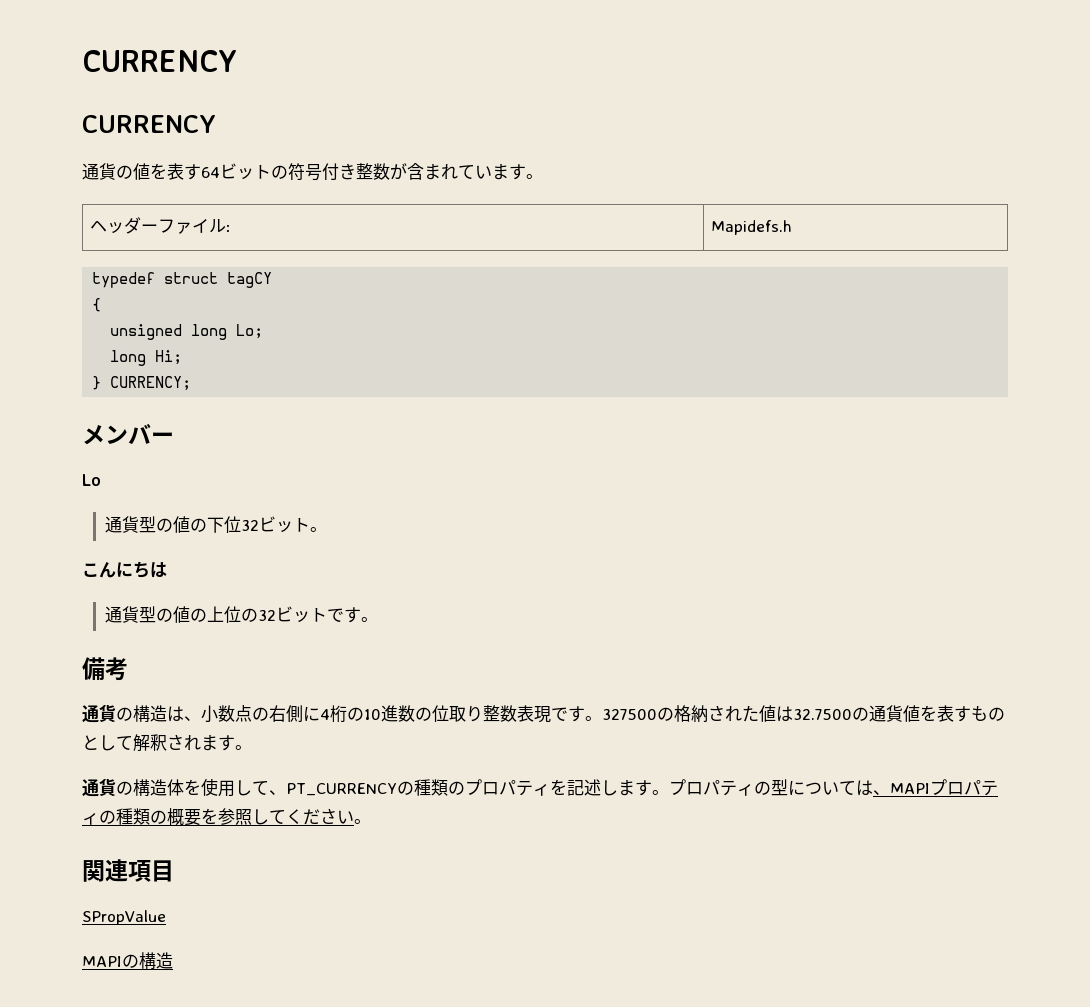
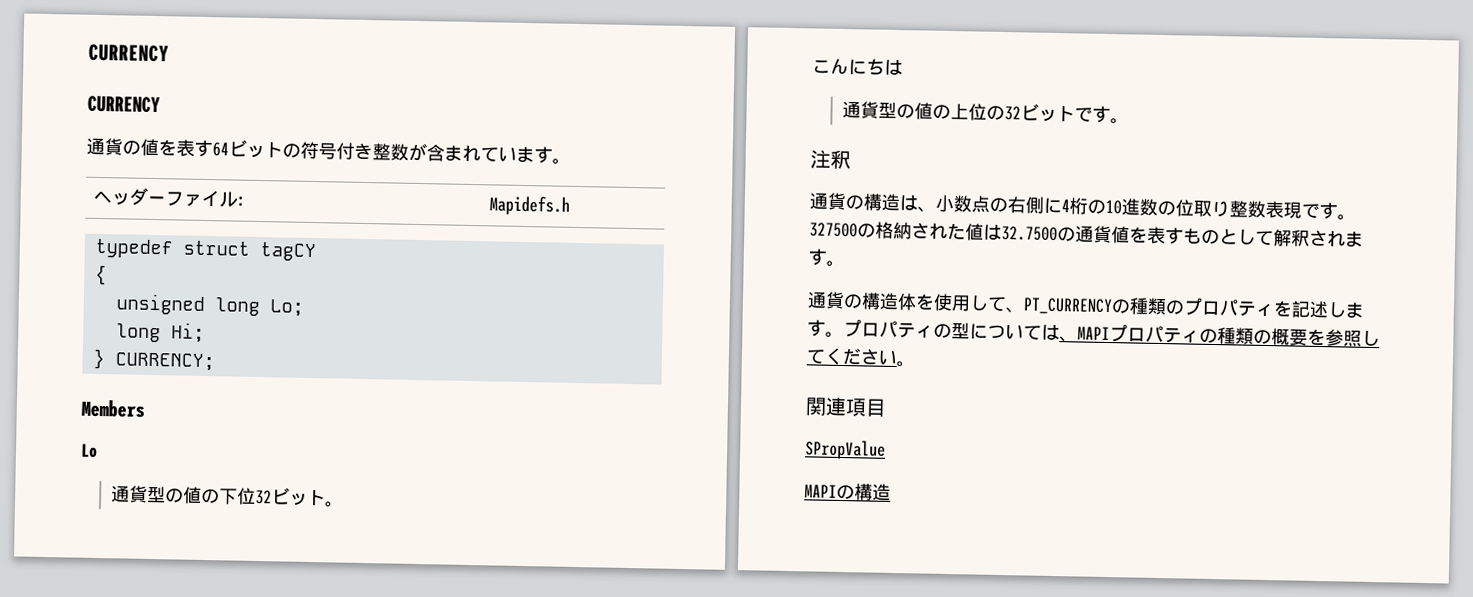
[82,424,174,445] メンバー -> [81,399,145,418] Members
[82,657,128,681] 備考 -> [810,149,851,170] 注釈

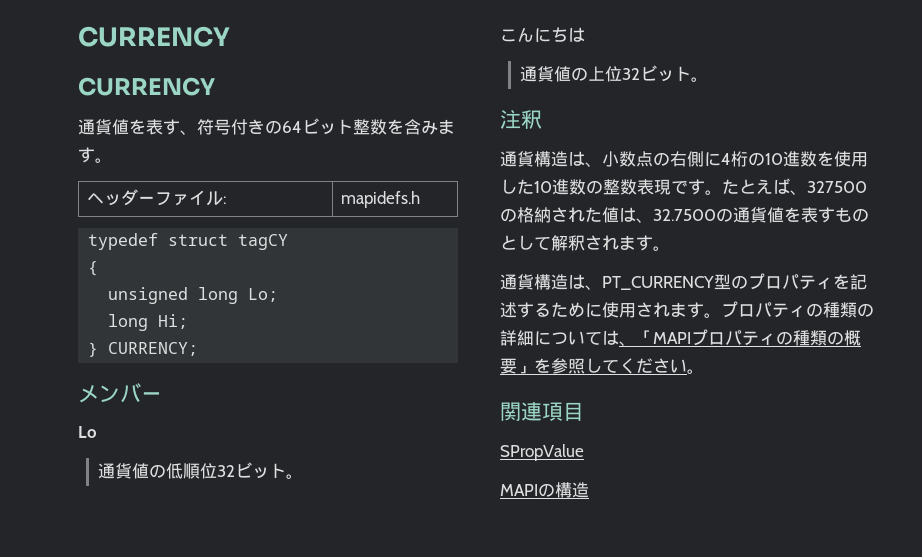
[122,138,517,163] の値を表す64ビットの符号付き整数が含まれてい -> [112,118,438,135] 値を表す、符号付きの64ビット整数を含み
[489,195,571,216] Mapidefs.h -> [340,191,420,208] mapidefs.h
[81,399,145,418] Members -> [78,383,162,403] メンバー
[147,485,239,505] 型の値の下 -> [131,463,200,479] 値の低順
[878,101,916,120] 型の -> (554, 74) none
[986,103,1112,124] の32ビットです -> [621,65,691,82] 32ビット
[845,195,864,210] の -> (534, 159) none
[1157,199,1230,218] の位取り -> [817,151,868,167] [500,179,603,195] を使用した10進数の
(1356, 217) none -> [722,178,807,195] たとえば、
(1002, 232) none -> [636,218,653,223] 、
[843,292,1167,316] の構造体を使用して、PT_CURRENCYの種類 -> [534,274,731,290] 構造は、PT_CURRENCY型
[1327,302,1347,318] し -> [517,302,670,318] するために使用され
[951,322,970,340] 型 -> [823,302,874,318] [500,330,534,346] 種類の詳細
(1078, 339) none -> [636,330,653,344] 「
(1308, 337) none -> [517,365,534,374] 」

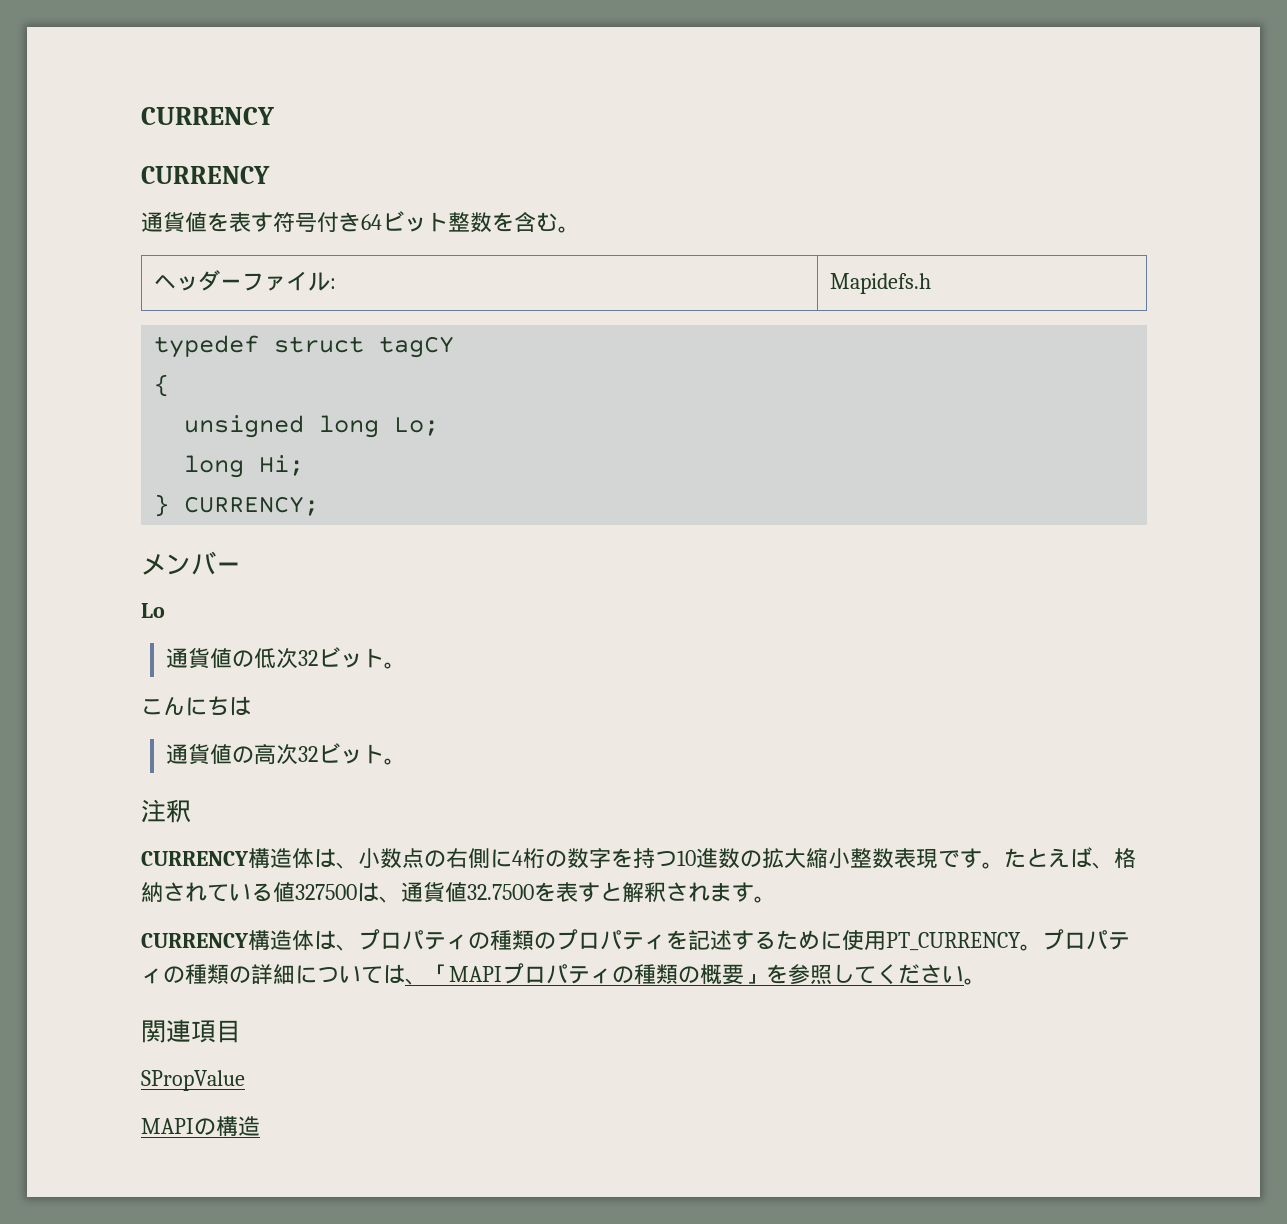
[180,130,197,135] 、 -> (273, 222) none
[265,120,282,134] の -> (361, 222) none
[421,119,455,135] [78,147,95,163] みます -> [536,212,558,232] む
[340,191,420,208] mapidefs.h -> [829,273,931,294] Mapidefs.h
[182,463,217,479] 順位 -> [275,648,298,668] 次
[587,66,622,82] 上位 -> [253,744,298,765] 高次
[500,151,568,167] 通貨構造 -> [141,848,314,869] CURRENCY構造体
[765,151,868,167] [500,179,534,194] 10進数を使用した -> [567,848,677,869] 数字を持つ
(603, 187) none -> [762,848,850,868] 拡大縮小
[807,181,867,193] [500,208,517,222] 327500の -> (1114, 865) none
[585,207,869,223] [500,235,670,251] [500,274,731,290] た値は、32.7500の通貨値を表すものとして解釈されます。 // 通貨構造は、PT_CURRENCY型 -> [207,882,776,903] [141,929,534,951] ている値327500は、通貨値32.7500を表すと解釈されます。 // CURRENCY構造体は、プロパティの種類
[636,302,704,318] されます -> [886,932,1021,951] PT_CURRENCY

